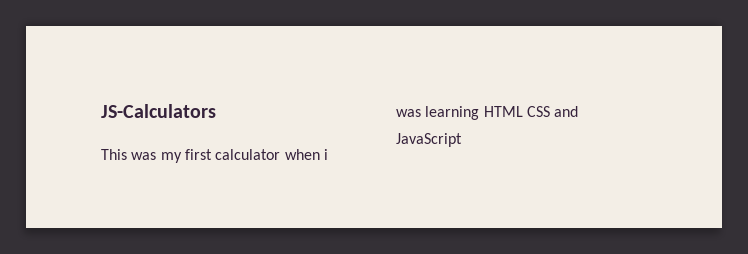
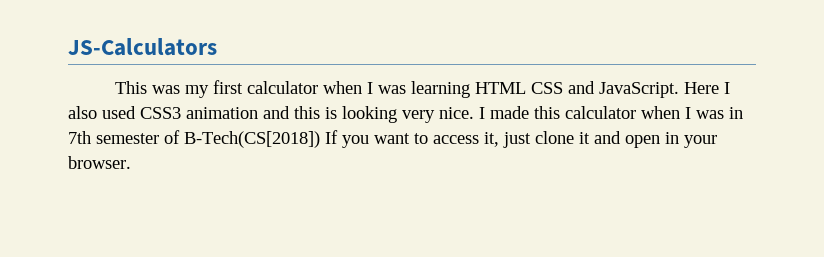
[323,149,328,160] i -> [367,82,374,94] I
[396,133,462,147] JavaScript -> [599,82,731,98] [68,106,743,123] [68,130,717,148] [68,156,131,169] JavaScript. Here I also used CSS3 animation and this is looking very nice. I made this calculator when I was in 7th semester of B-Tech(CS[2018]) If you want to access it, just clone it and open in your browser.

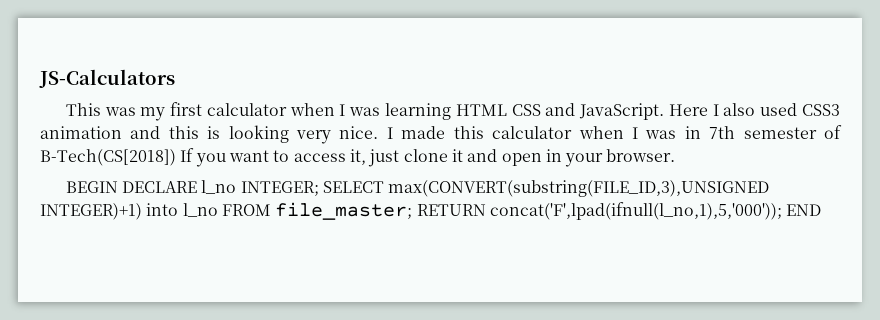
(131, 162) none -> [65,180,770,197] [40,202,822,220] // BEGIN DECLARE l_no INTEGER; SELECT max(CONVERT(substring(FILE_ID,3),UNSIGNED INTEGER)+1) into l_no FROM file_master; RETURN concat('F',lpad(ifnull(l_no,1),5,'000')); END

